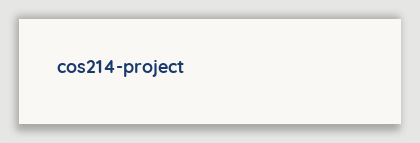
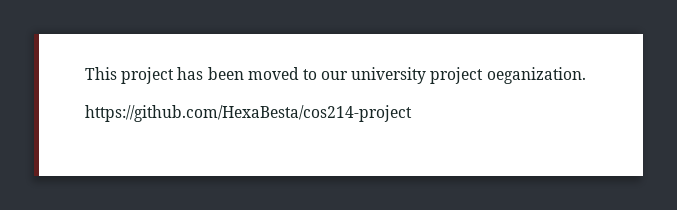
[57,59,184,77] cos214-project -> [85,67,586,84] [85,105,412,122] This project has been moved to our university project oeganization. // https://github.com/HexaBesta/cos214-project

